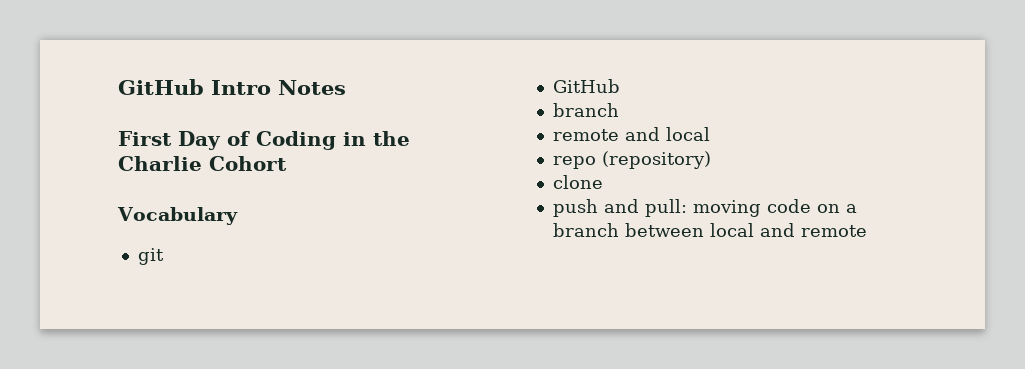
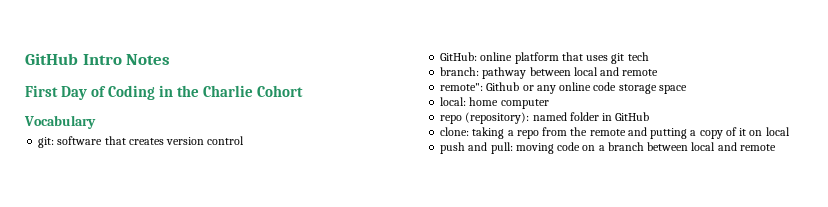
[137,248,164,265] [552,79,620,93] [552,103,619,117] [552,127,710,141] [552,151,711,169] [552,175,603,189] git // GitHub // branch // remote and local // repo (repository) // clone -> [38,136,245,148] [440,52,649,64] [440,67,659,79] [440,82,687,94] [440,97,549,109] [440,112,650,124] [440,127,790,139] git: software that creates version control // GitHub: online platform that uses git tech // branch: pathway between local and remote // remote": Github or any online code storage space // local: home computer // repo (repository): named folder in GitHub // clone: taking a repo from the remote and putting a copy of it on local

